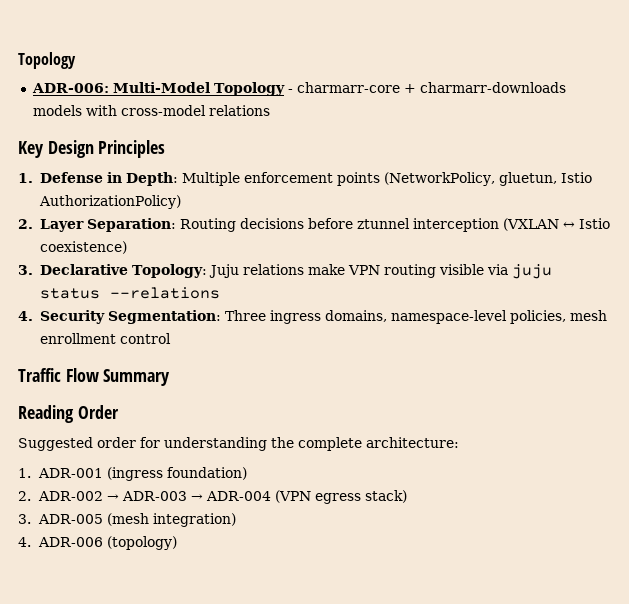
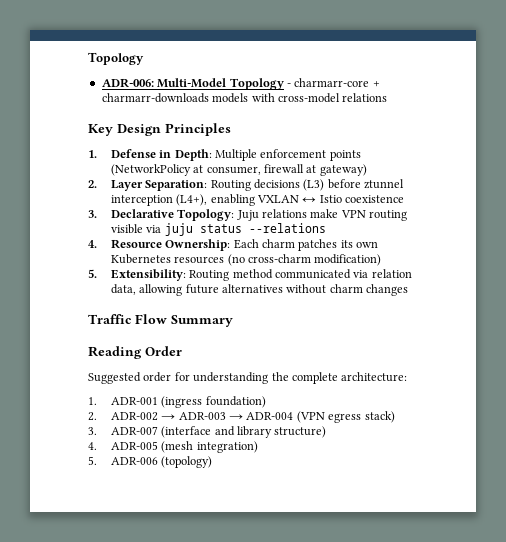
[383,172,592,186] [38,195,181,209] (NetworkPolicy, gluetun, Istio AuthorizationPolicy) -> [110,164,367,176] (NetworkPolicy at consumer, firewall at gateway)
(304, 223) none -> [303,179,325,191] (L3)
[502,218,559,231] (VXLAN -> [176,194,300,206] (L4+), enabling VXLAN
[39,241,127,254] coexistence) -> [345,195,405,203] coexistence
[39,310,607,324] [39,333,171,344] Security Segmentation: Three ingress domains, namespace-level policies, mesh enrollment control -> [110,239,379,251] [110,254,382,266] [88,269,412,281] [110,284,409,296] Resource Ownership: Each charm patches its own Kubernetes resources (no cross-charm modification) // 5. Extensibility: Routing method communicated via relation data, allowing future alternatives without charm changes
(31, 519) none -> [110,426,327,438] [88,442,97,450] ADR-007 (interface and library structure) // 4.
[18,537,31,547] 4. -> [88,456,97,465] 5.

